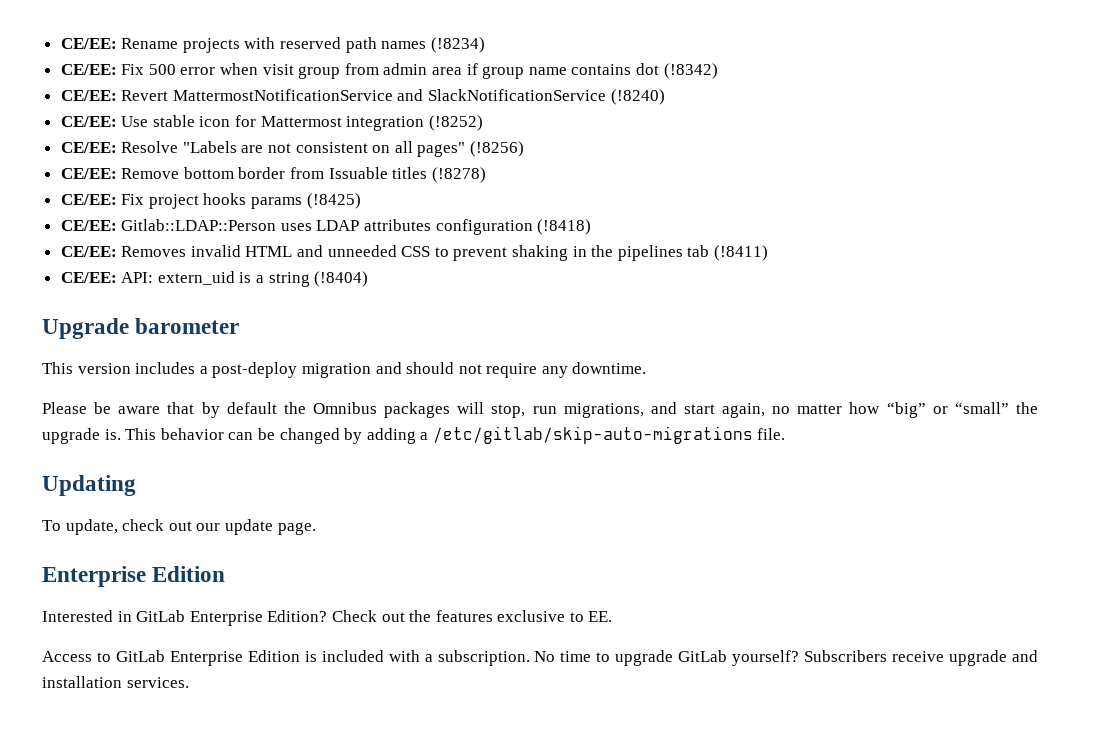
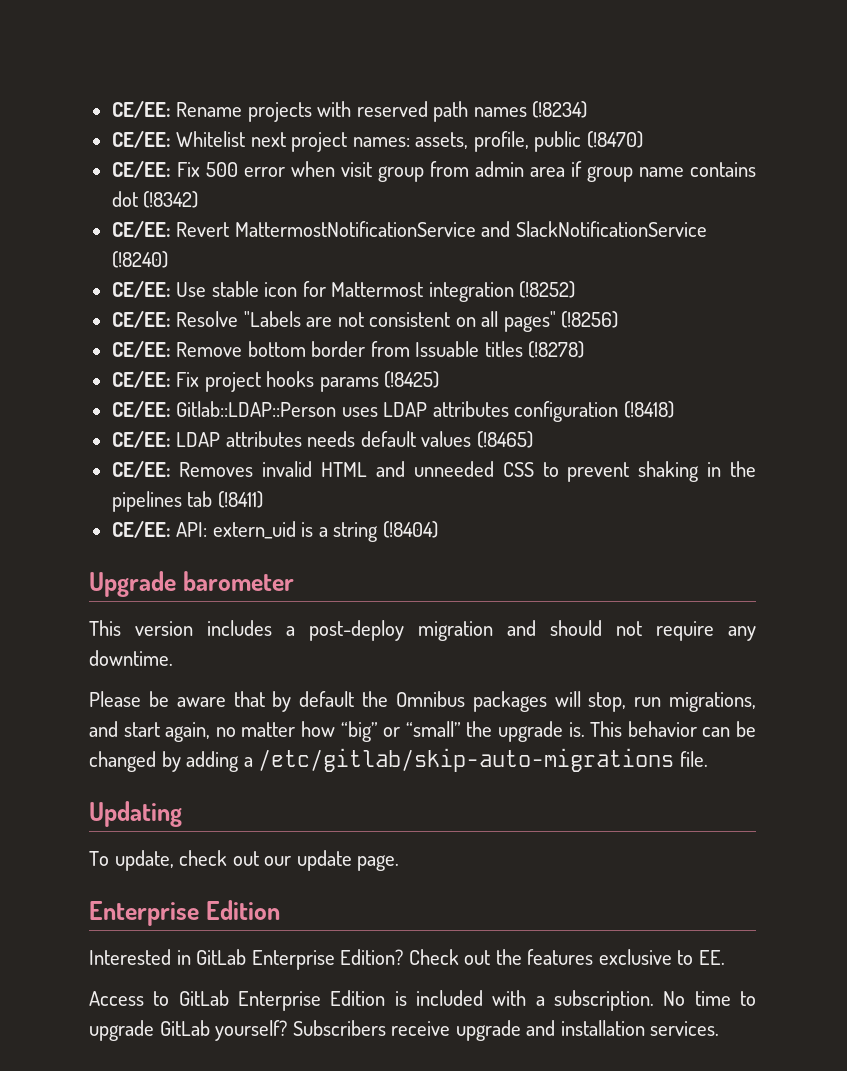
(485, 45) none -> [111,131,643,152] // CE/EE: Whitelist next project names: assets, profile, public (!8470)
(592, 227) none -> [111,431,533,448] // CE/EE: LDAP attributes needs default values (!8465)

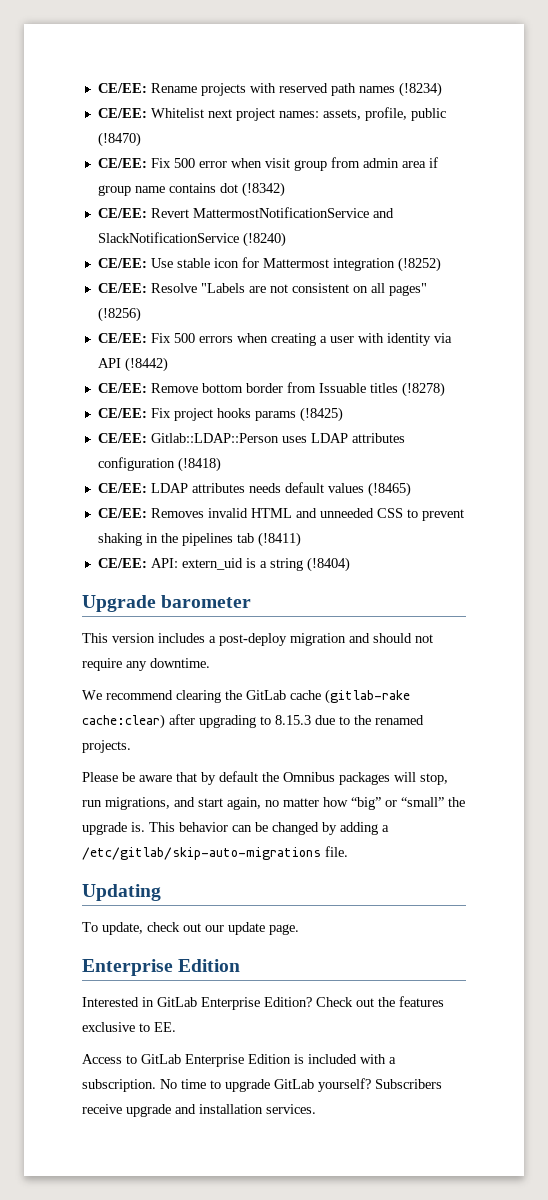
(619, 319) none -> [97,333,452,346] [97,357,168,372] // CE/EE: Fix 500 errors when creating a user with identity via API (!8442)
(173, 658) none -> [82,689,410,704] [82,714,424,729] [82,740,131,753] // We recommend clearing the GitLab cache (gitlab-rake cache:clear) after upgrading to 8.15.3 due to the renamed projects.

